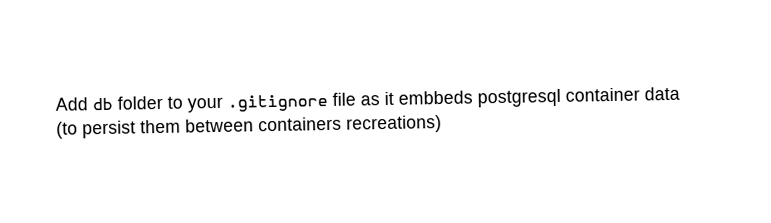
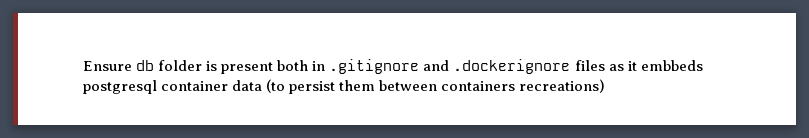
[55,97,88,111] Add -> [83,61,132,71] Ensure
[167,92,356,113] to your .gitignore file -> [206,59,605,74] is present both in .gitignore and .dockerignore files

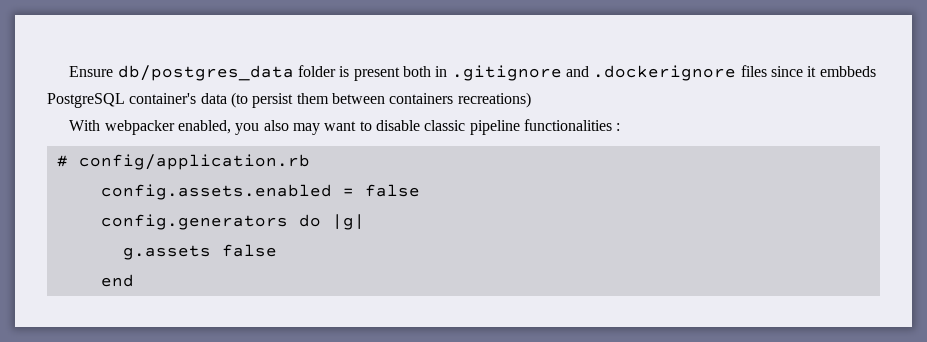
[136,60,155,71] db -> [117,65,294,81] db/postgres_data
[608,64,624,71] as -> [770,66,803,77] since
[83,80,229,94] postgresql container -> [47,93,197,108] PostgreSQL container's
(606, 86) none -> [69,119,621,135] [56,154,310,170] [100,184,420,200] [100,214,365,230] [122,244,277,260] [100,274,134,287] // With webpacker enabled, you also may want to disable classic pipeline functionalities : // # config/application.rb // config.assets.enabled = false // config.generators do |g| // g.assets false // end

